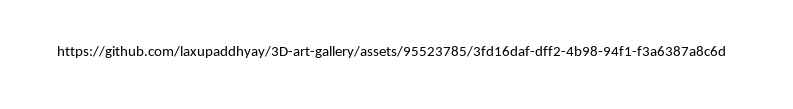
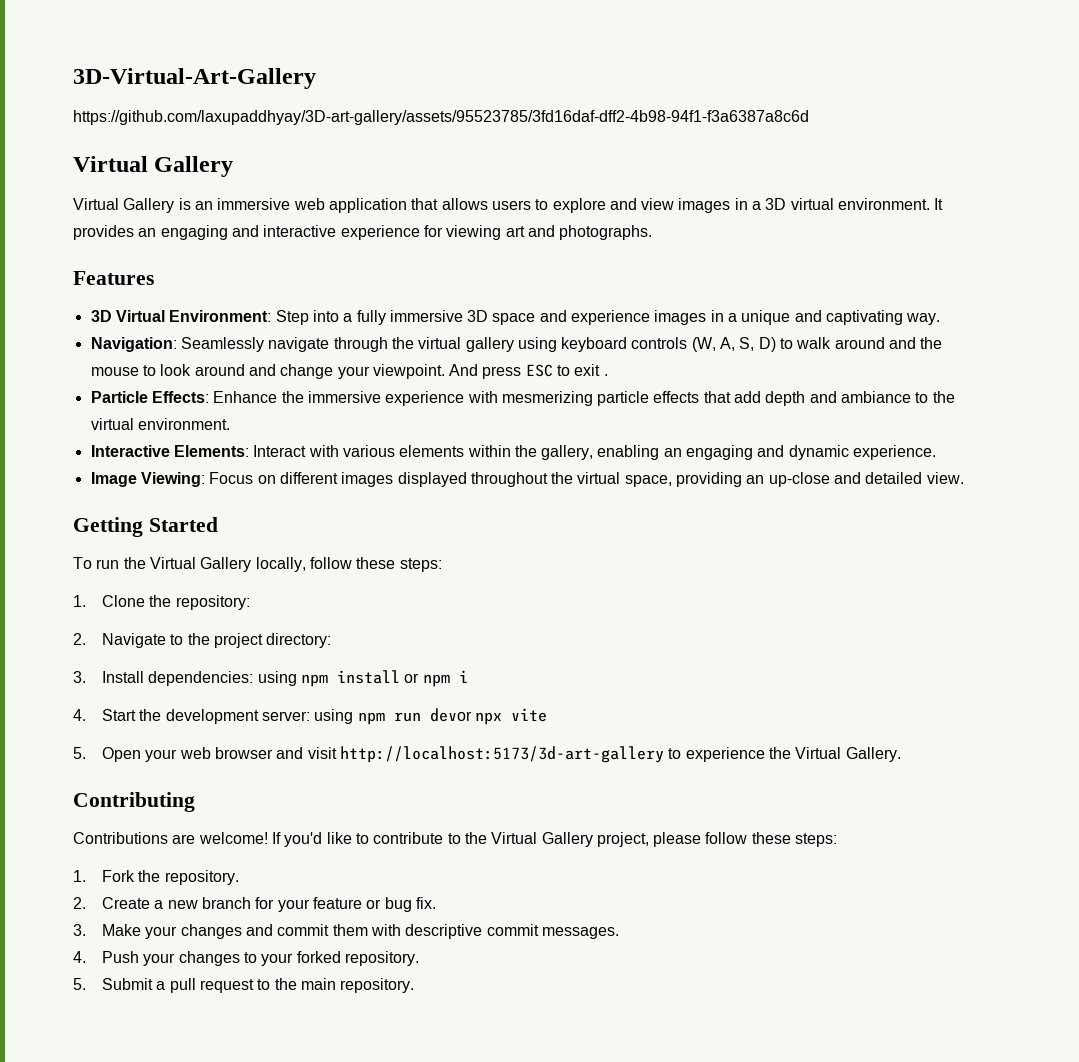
(57, 52) none -> [73,68,316,89] 3D-Virtual-Art-Gallery //
(726, 52) none -> [73,156,234,177] [73,198,944,213] [73,225,653,240] [73,271,154,285] [90,310,941,325] [90,337,943,352] [90,364,608,379] [90,391,955,406] [90,418,230,430] [90,445,937,460] [90,472,964,487] [73,517,218,537] [73,557,442,572] [73,595,250,610] [73,633,332,648] [73,670,468,687] [73,708,548,725] [73,746,901,763] [73,792,195,812] [73,832,838,847] [73,870,239,885] [73,897,437,912] [73,924,620,939] [73,951,420,966] [73,978,415,993] // Virtual Gallery // Virtual Gallery is an immersive web application that allows users to explore and view images in a 3D virtual environment. It provides an engaging and interactive experience for viewing art and photographs. // Features // 3D Virtual Environment: Step into a fully immersive 3D space and experience images in a unique and captivating way. // Navigation: Seamlessly navigate through the virtual gallery using keyboard controls (W, A, S, D) to walk around and the mouse to look around and change your viewpoint. And press ESC to exit . // Particle Effects: Enhance the immersive experience with mesmerizing particle effects that add depth and ambiance to the virtual environment. // Interactive Elements: Interact with various elements within the gallery, enabling an engaging and dynamic experience. // Image Viewing: Focus on different images displayed throughout the virtual space, providing an up-close and detailed view. // Getting Started // To run the Virtual Gallery locally, follow these steps: // 1. Clone the repository: // 2. Navigate to the project directory: // 3. Install dependencies: using npm install or npm i // 4. Start the development server: using npm run devor npx vite // 5. Open your web browser and visit http://localhost:5173/3d-art-gallery to experience the Virtual Gallery. // Contributing // Contributions are welcome! If you'd like to contribute to the Virtual Gallery project, please follow these steps: // 1. Fork the repository. // 2. Create a new branch for your feature or bug fix. // 3. Make your changes and commit them with descriptive commit messages. // 4. Push your changes to your forked repository. // 5. Submit a pull request to the main repository.

